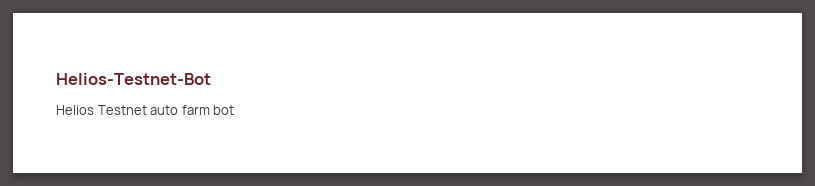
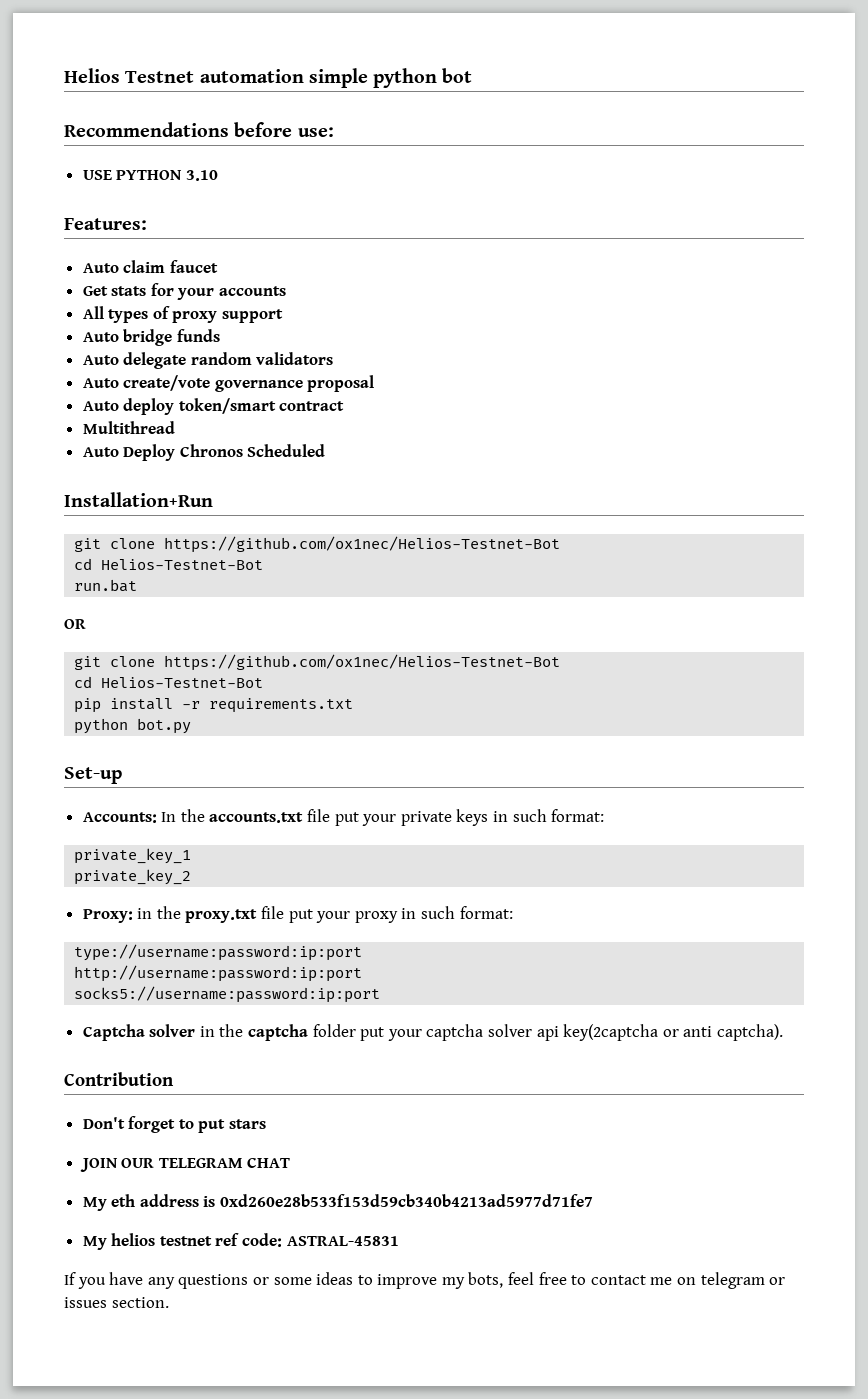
[56,73,211,85] [56,105,235,115] Helios-Testnet-Bot // Helios Testnet auto farm bot -> [64,68,473,88] [64,122,334,137] [82,170,218,181] [64,218,147,230] [82,260,218,273] [82,283,287,300] [82,306,284,323] [82,329,220,346] [82,352,334,369] [82,375,375,392] [82,398,345,415] [82,421,175,434] [82,444,326,461] [64,492,213,507] [74,536,561,553] [74,558,264,570] [74,579,138,592] [64,619,86,629] [74,654,561,671] [74,676,264,688] [74,698,354,713] [74,718,192,734] [64,767,122,784] [82,809,605,826] [74,848,192,864] [74,869,192,885] [82,906,513,923] [74,944,363,961] [74,965,363,982] [74,986,381,1003] [82,1024,783,1041] [64,1072,174,1086] [82,1116,267,1133] [79,1157,291,1172] [82,1194,594,1211] [82,1233,399,1250] [64,1272,786,1289] [64,1297,169,1308] Helios Testnet automation simple python bot // Recommendations before use: // USE PYTHON 3.10 // Features: // Auto claim faucet // Get stats for your accounts // All types of proxy support // Auto bridge funds // Auto delegate random validators // Auto create/vote governance proposal // Auto deploy token/smart contract // Multithread // Auto Deploy Chronos Scheduled // Installation+Run // git clone https://github.com/ox1nec/Helios-Testnet-Bot // cd Helios-Testnet-Bot // run.bat // OR // git clone https://github.com/ox1nec/Helios-Testnet-Bot // cd Helios-Testnet-Bot // pip install -r requirements.txt // python bot.py // Set-up // Accounts: In the accounts.txt file put your private keys in such format: // private_key_1 // private_key_2 // Proxy: in the proxy.txt file put your proxy in such format: // type://username:password:ip:port // http://username:password:ip:port // socks5://username:password:ip:port // Captcha solver in the captcha folder put your captcha solver api key(2captcha or anti captcha). // Contribution // Don't forget to put stars // JOIN OUR TELEGRAM CHAT // My eth address is 0xd260e28b533f153d59cb340b4213ad5977d71fe7 // My helios testnet ref code: ASTRAL-45831 // If you have any questions or some ideas to improve my bots, feel free to contact me on telegram or issues section.

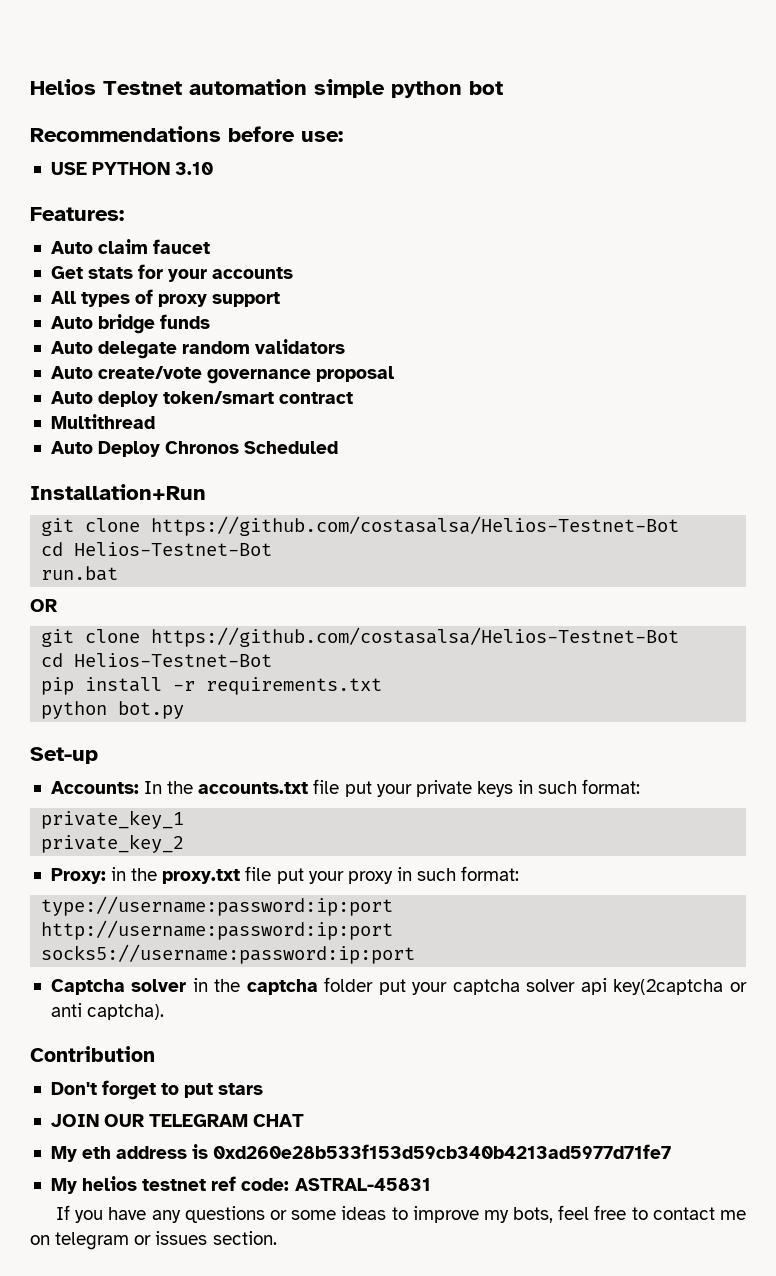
[164,536,561,553] https://github.com/ox1nec/Helios-Testnet-Bot -> [151,516,680,536] https://github.com/costasalsa/Helios-Testnet-Bot
[164,654,561,671] https://github.com/ox1nec/Helios-Testnet-Bot -> [151,627,680,647] https://github.com/costasalsa/Helios-Testnet-Bot

